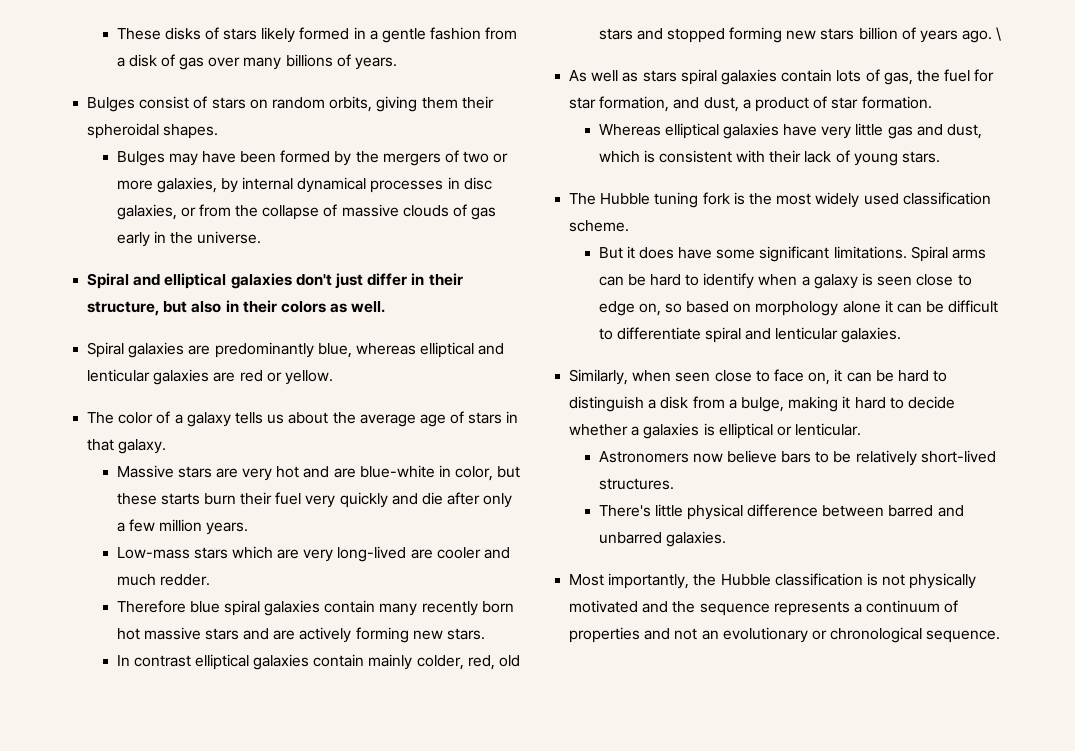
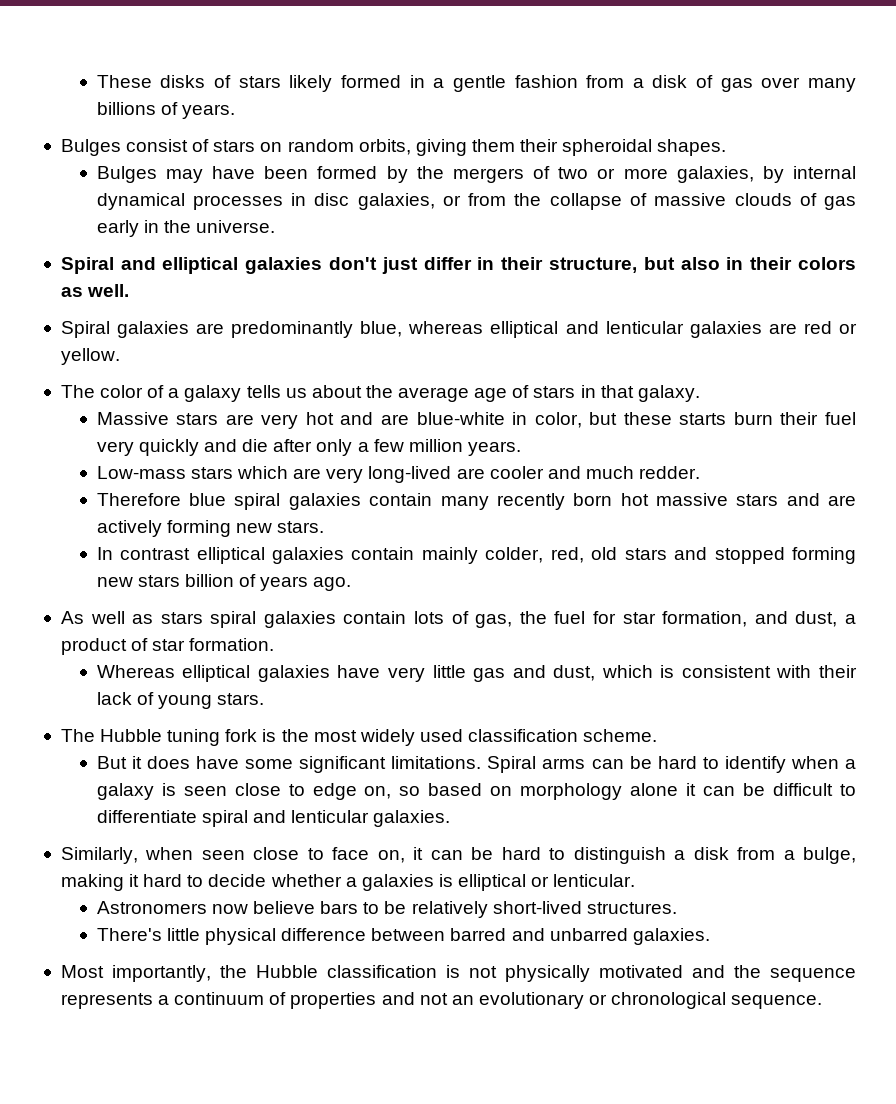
[996,27,1002,41] \ -> (352, 584) none

